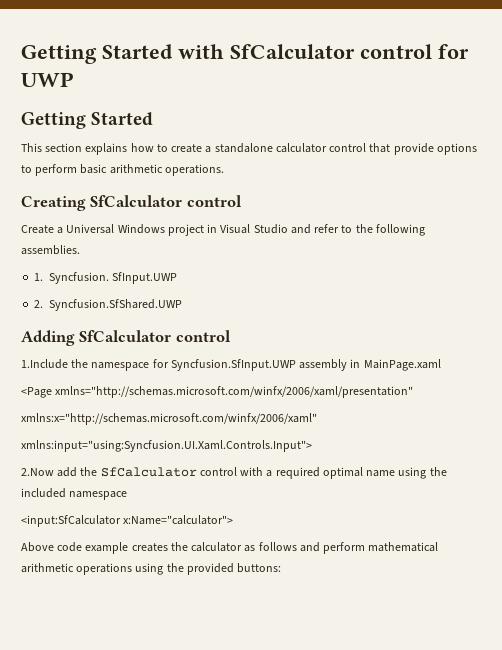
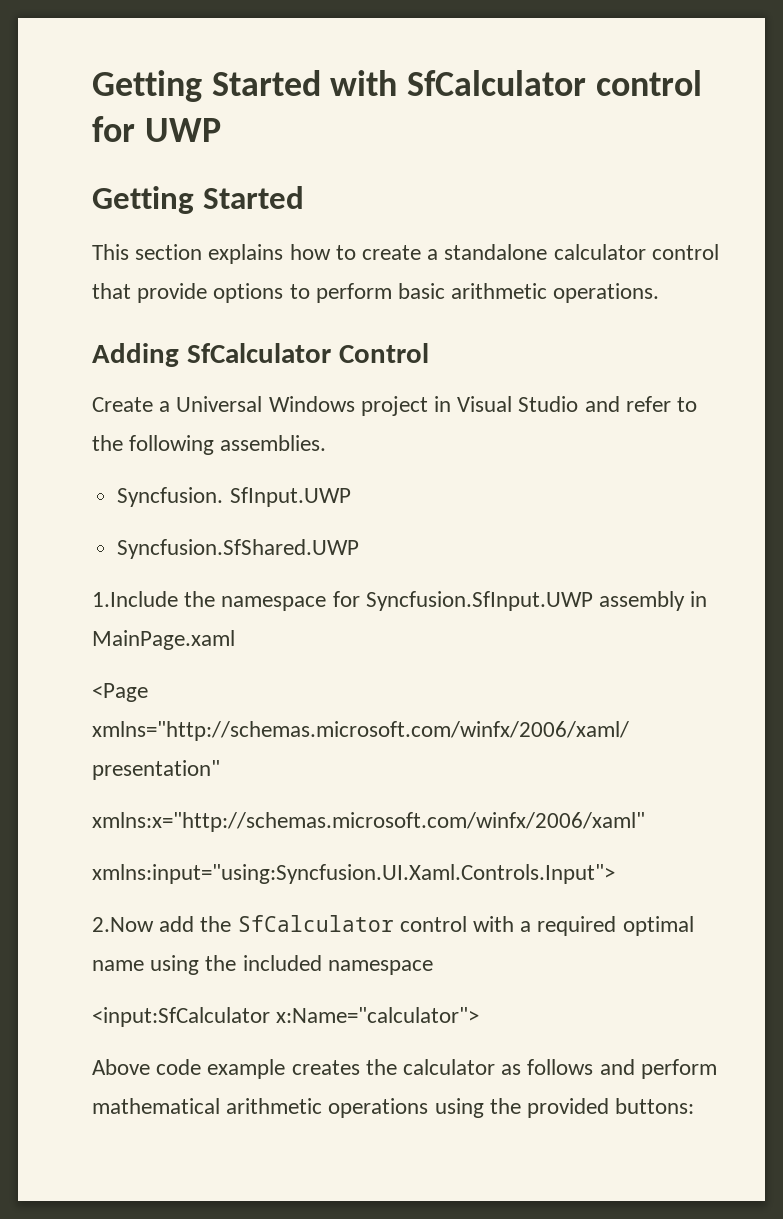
[21,195,242,211] Creating SfCalculator control -> [92,343,429,367] Adding SfCalculator Control
[34,273,44,281] 1. -> (327, 443) none
[34,300,44,308] 2. -> (351, 497) none
[21,330,231,346] // Adding SfCalculator control -> (360, 549) none

